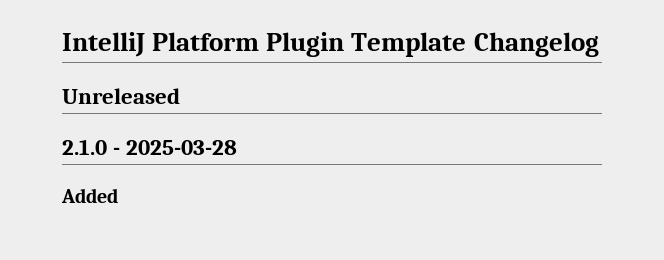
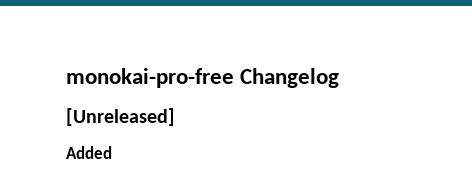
[62,32,599,57] [62,88,180,104] [62,139,238,155] IntelliJ Platform Plugin Template Changelog // Unreleased // 2.1.0 - 2025-03-28 -> [66,68,340,88] [66,108,175,126] monokai-pro-free Changelog // [Unreleased]

